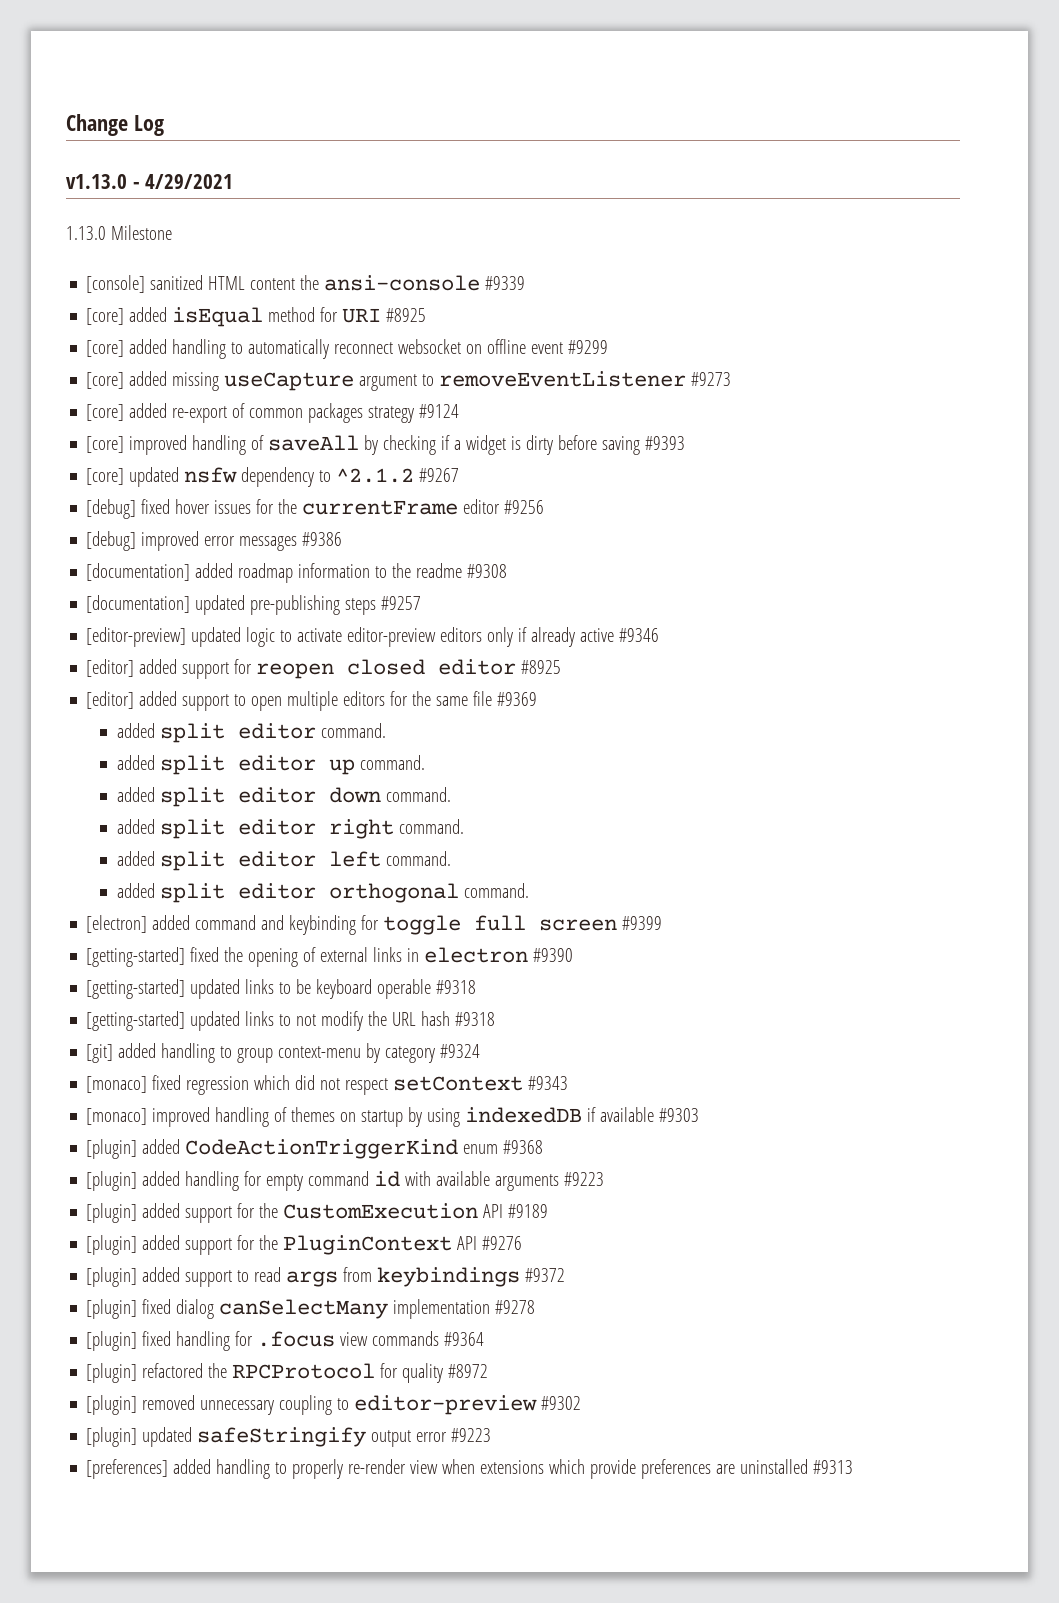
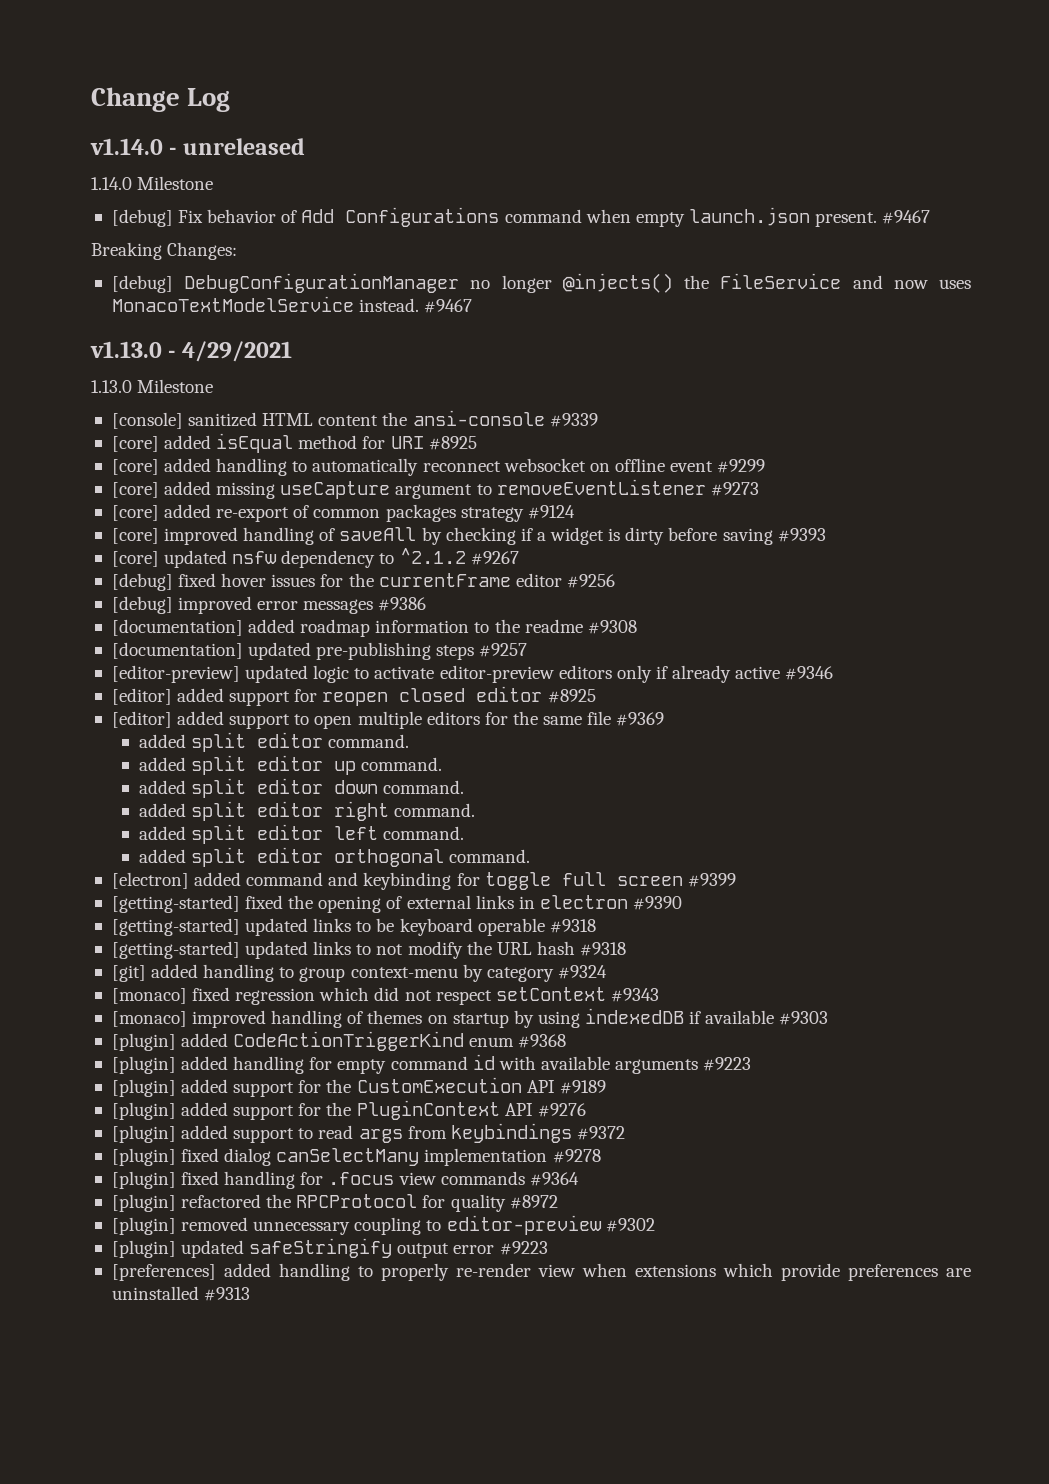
(164, 125) none -> [90,138,305,155] [91,176,214,190] [111,207,931,227] [91,242,238,260] [111,273,972,293] [111,296,473,313] // v1.14.0 - unreleased // 1.14.0 Milestone // [debug] Fix behavior of Add Configurations command when empty launch.json present. #9467 // Breaking Changes: // [debug] DebugConfigurationManager no longer @injects() the FileService and now uses MonacoTextModelService instead. #9467

